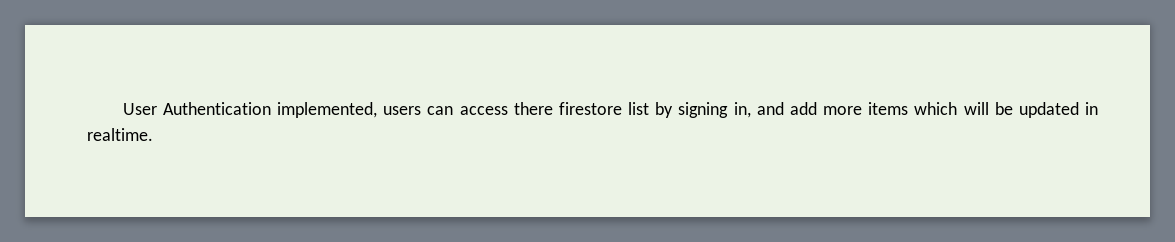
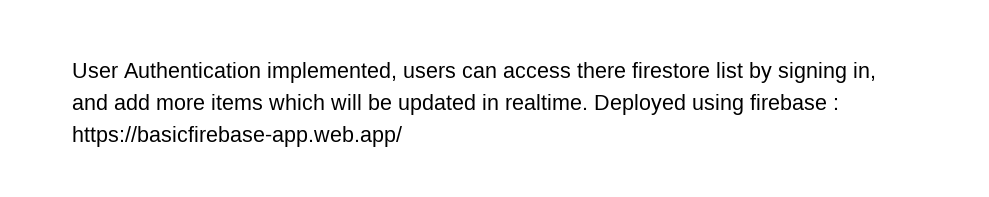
(153, 134) none -> [594,94,839,115] [72,126,402,147] Deployed using firebase : https://basicfirebase-app.web.app/

